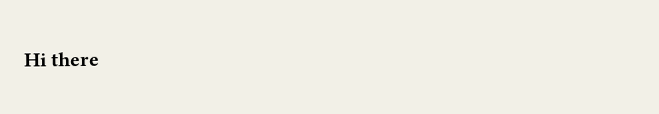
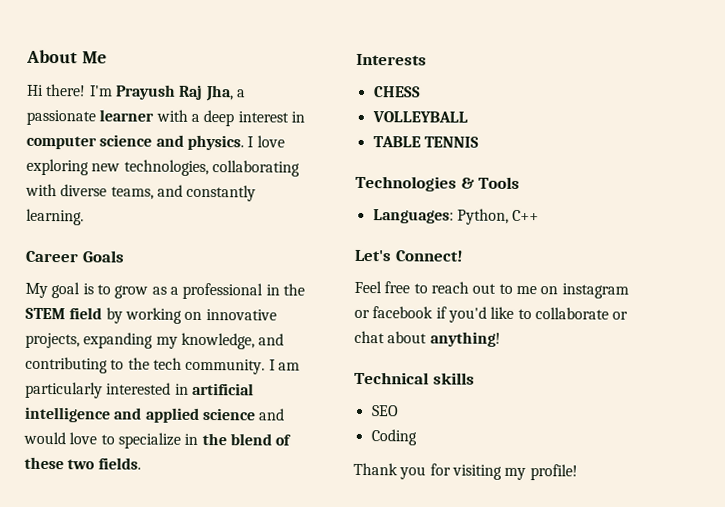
[23,51,101,67] Hi there -> [26,49,107,64] [26,84,246,102] [26,109,305,127] [26,134,285,151] [26,158,300,177] [25,183,257,202] [26,208,84,226] [25,250,125,263] [25,282,305,300] [25,307,277,324] [25,332,285,350] [25,356,300,375] [25,381,254,399] [24,406,286,423] [23,431,292,449] [24,456,141,470] [356,53,427,66] [372,86,421,98] [371,111,468,123] [372,136,479,148] [355,175,521,192] [372,208,540,225] [354,249,464,262] [354,280,629,299] [354,306,629,323] [354,330,501,347] [354,371,475,385] [370,405,399,417] [370,429,417,446] [353,462,578,481] About Me // Hi there! I'm Prayush Raj Jha, a passionate learner with a deep interest in computer science and physics. I love exploring new technologies, collaborating with diverse teams, and constantly learning. // Career Goals // My goal is to grow as a professional in the STEM field by working on innovative projects, expanding my knowledge, and contributing to the tech community. I am particularly interested in artificial intelligence and applied science and would love to specialize in the blend of these two fields. // Interests // CHESS // VOLLEYBALL // TABLE TENNIS // Technologies & Tools // Languages: Python, C++ // Let's Connect! // Feel free to reach out to me on instagram or facebook if you'd like to collaborate or chat about anything! // Technical skills // SEO // Coding // Thank you for visiting my profile!

